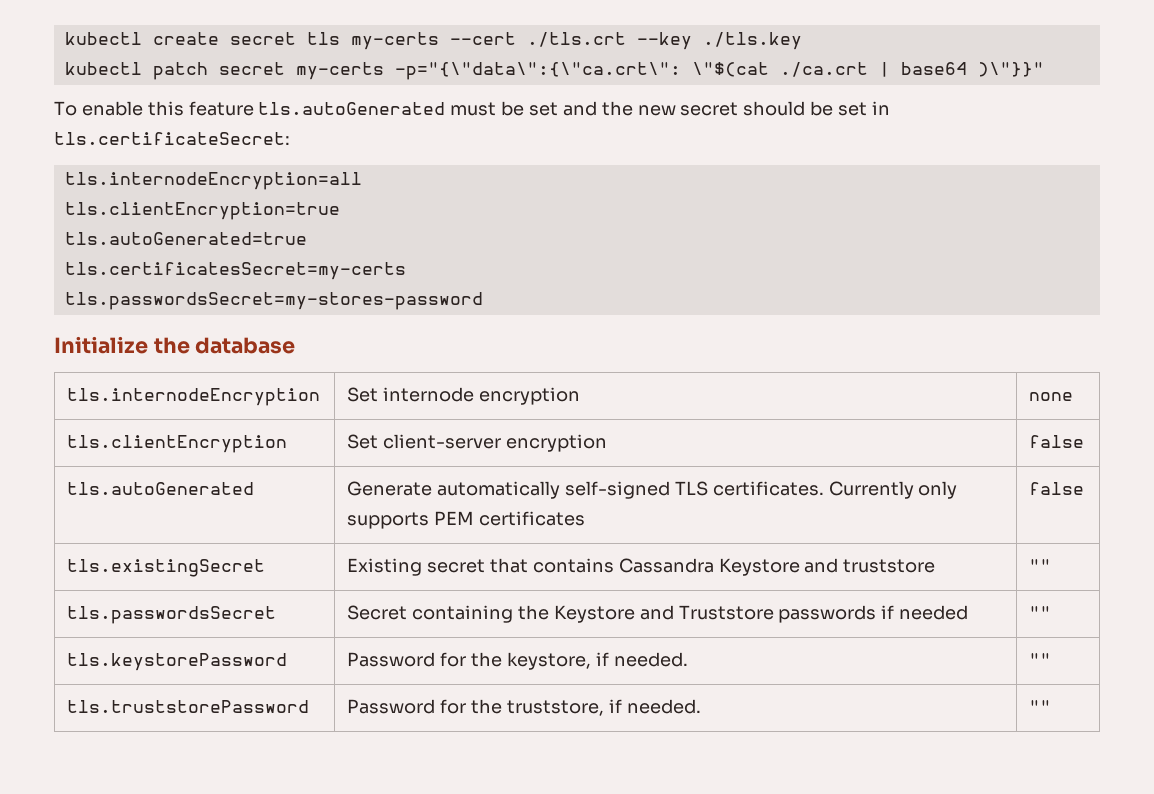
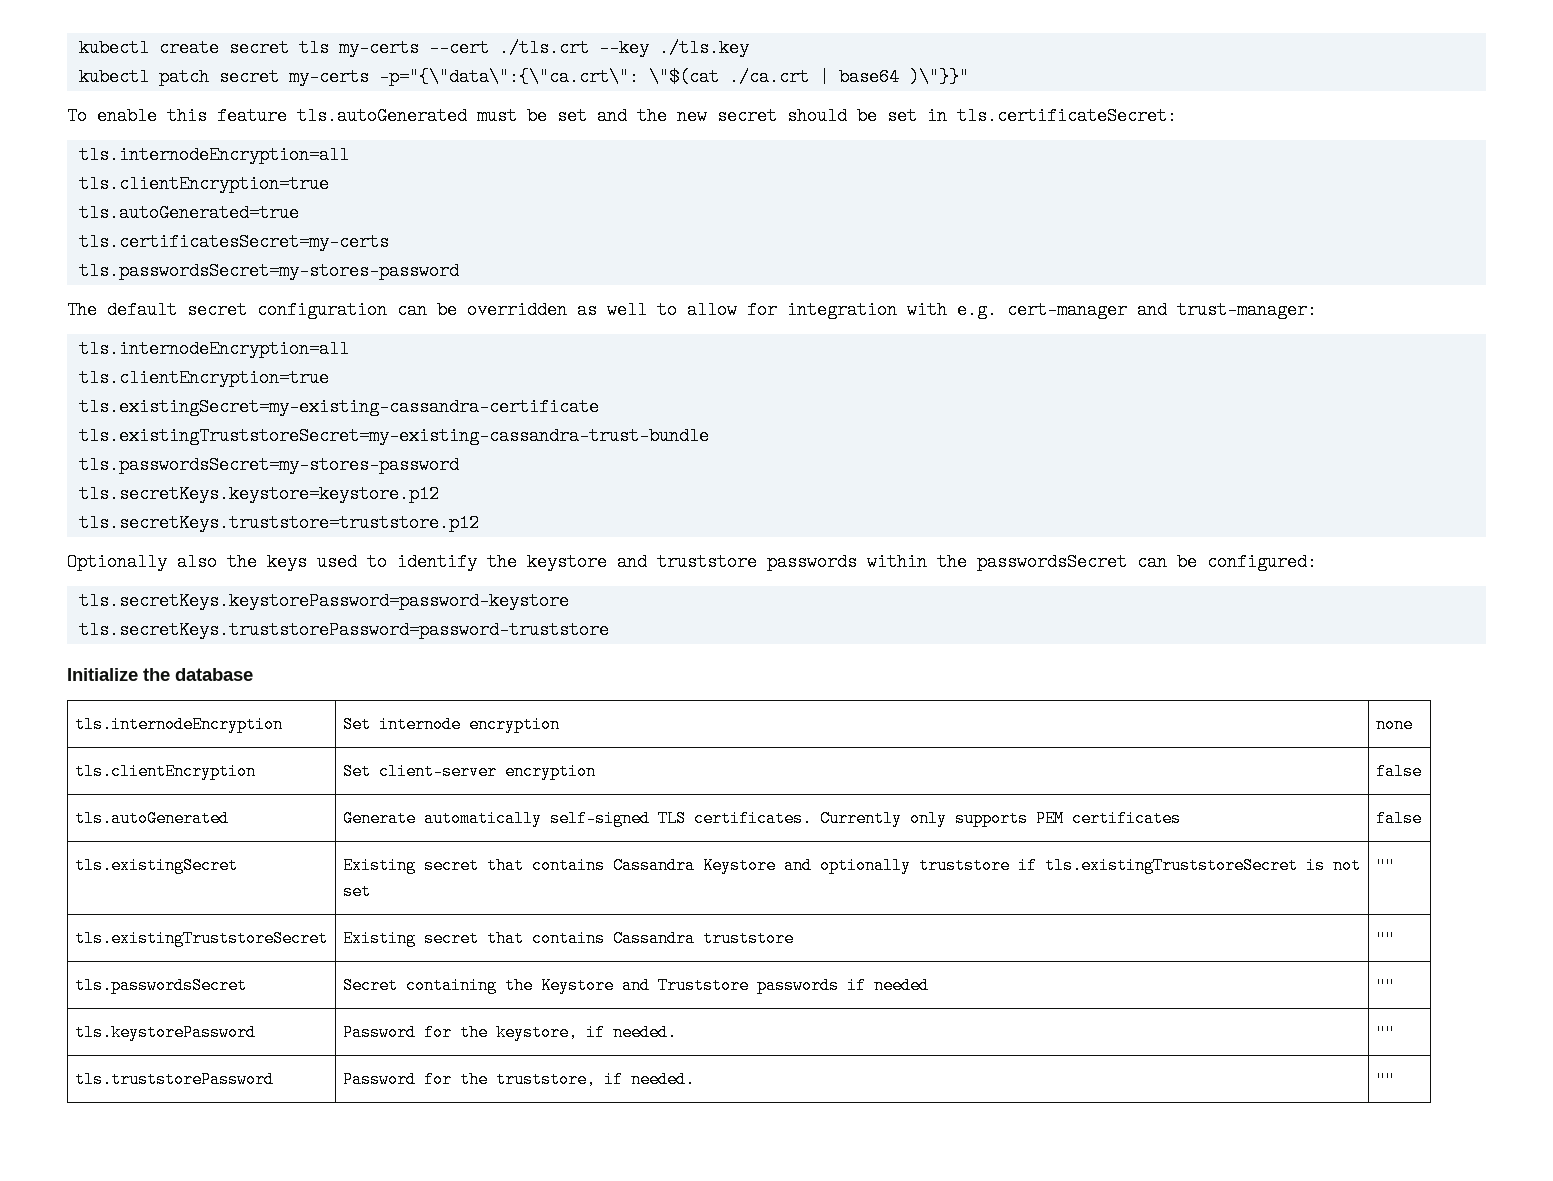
(483, 301) none -> [67,301,1317,319] [78,340,349,358] [78,369,329,387] [78,398,599,416] [78,427,709,445] [78,456,459,474] [78,485,439,503] [78,514,479,532] [67,553,1317,571] [78,592,569,610] [78,621,609,639] // The default secret configuration can be overridden as well to allow for integration with e.g. cert-manager and trust-manager: // tls.internodeEncryption=all // tls.clientEncryption=true // tls.existingSecret=my-existing-cassandra-certificate // tls.existingTruststoreSecret=my-existing-cassandra-trust-bundle // tls.passwordsSecret=my-stores-password // tls.secretKeys.keystore=keystore.p12 // tls.secretKeys.truststore=truststore.p12 // Optionally also the keys used to identify the keystore and truststore passwords within the passwordsSecret can be configured: // tls.secretKeys.keystorePassword=password-keystore // tls.secretKeys.truststorePassword=password-truststore
(839, 565) none -> [819,857,1361,874] [342,883,371,900] [1375,857,1395,874] [74,930,328,947] [342,930,695,947] optionally truststore if tls.existingTruststoreSecret is not set | "" // tls.existingTruststoreSecret | Existing secret that contains Cassandra

